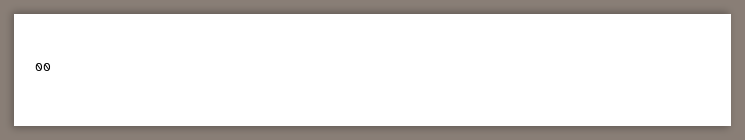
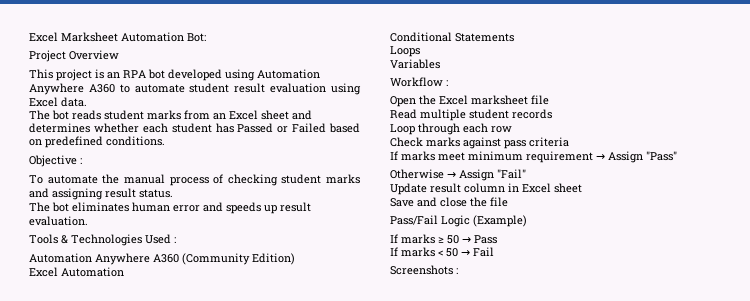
[35,63,51,71] 00 -> [29,32,206,42] [29,50,119,62] [29,69,320,81] [29,83,361,95] [29,97,87,107] [29,110,312,120] [29,123,360,133] [29,136,165,148] [29,155,82,167] [29,174,360,186] [29,188,173,200] [29,202,311,214] [29,216,88,226] [29,234,176,246] [29,253,295,265] [29,267,124,277] [390,32,514,42] [390,46,420,57] [390,59,440,69] [390,77,448,87] [390,95,549,107] [390,109,552,121] [390,123,512,135] [390,137,569,149] [390,151,677,163] [390,169,526,181] [390,183,582,195] [390,197,508,207] [390,215,527,227] [390,234,497,244] [390,247,494,257] [390,265,458,275] Excel Marksheet Automation Bot: // Project Overview // This project is an RPA bot developed using Automation Anywhere A360 to automate student result evaluation using Excel data. // The bot reads student marks from an Excel sheet and determines whether each student has Passed or Failed based on predefined conditions. // Objective : // To automate the manual process of checking student marks and assigning result status. // The bot eliminates human error and speeds up result evaluation. // Tools & Technologies Used : // Automation Anywhere A360 (Community Edition) // Excel Automation // Conditional Statements // Loops // Variables // Workflow : // Open the Excel marksheet file // Read multiple student records // Loop through each row // Check marks against pass criteria // If marks meet minimum requirement → Assign "Pass" // Otherwise → Assign "Fail" // Update result column in Excel sheet // Save and close the file // Pass/Fail Logic (Example) // If marks ≥ 50 → Pass // If marks < 50 → Fail // Screenshots :

